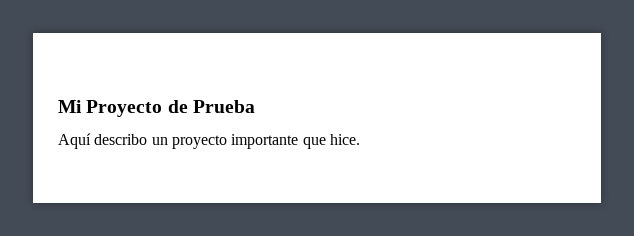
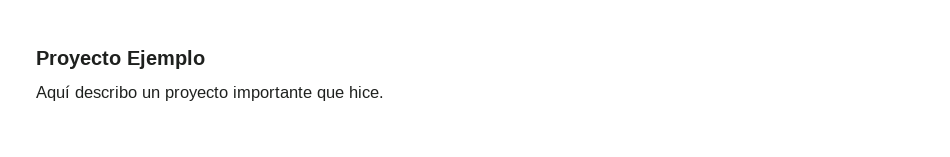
[58,100,255,117] Mi Proyecto de Prueba -> [36,50,205,69] Proyecto Ejemplo

